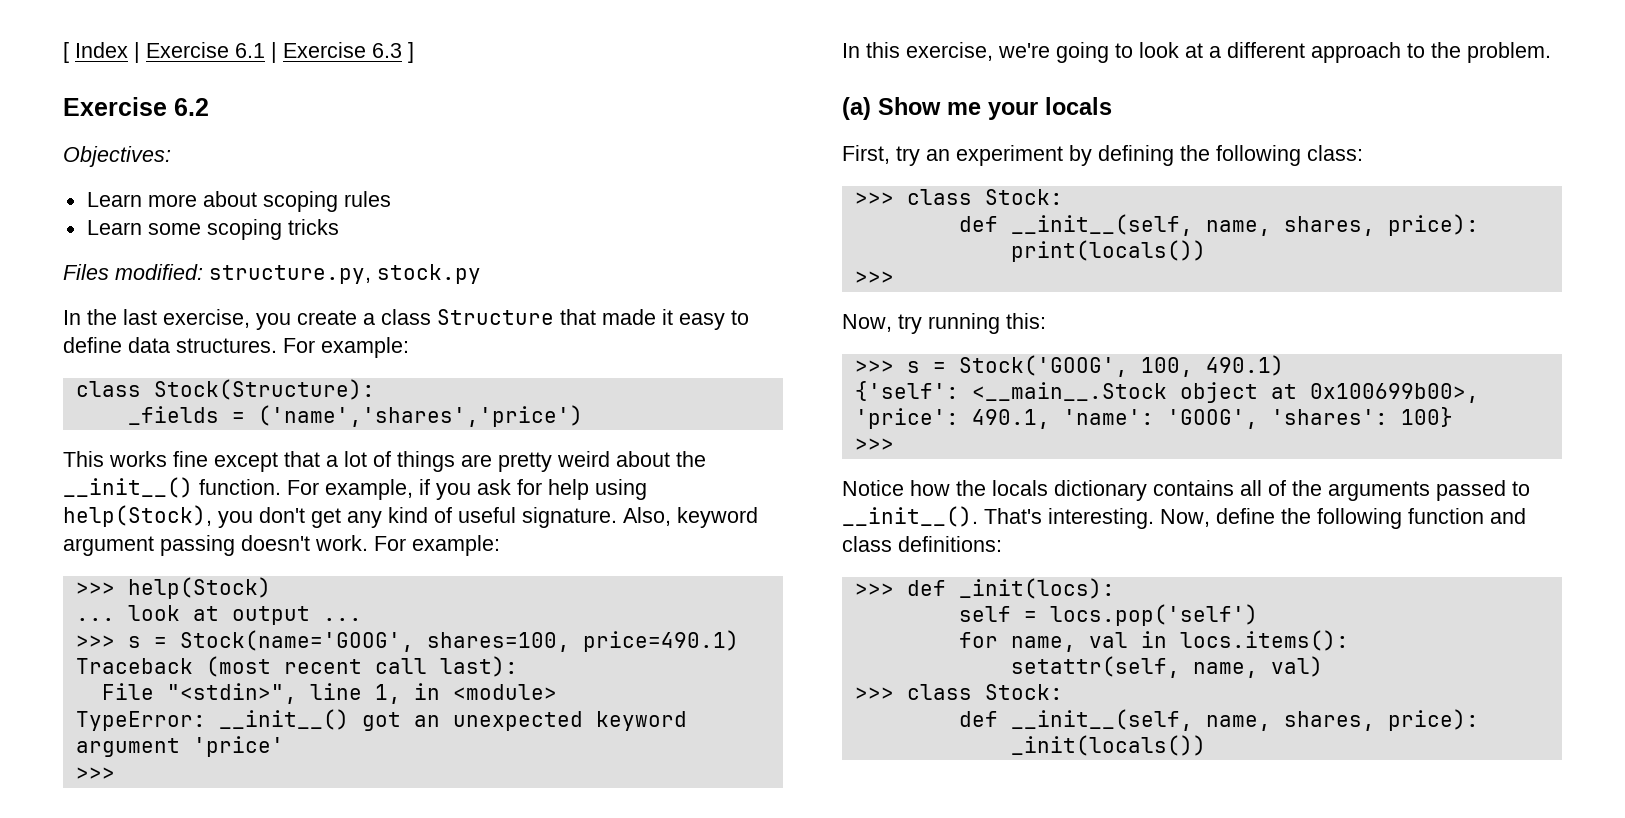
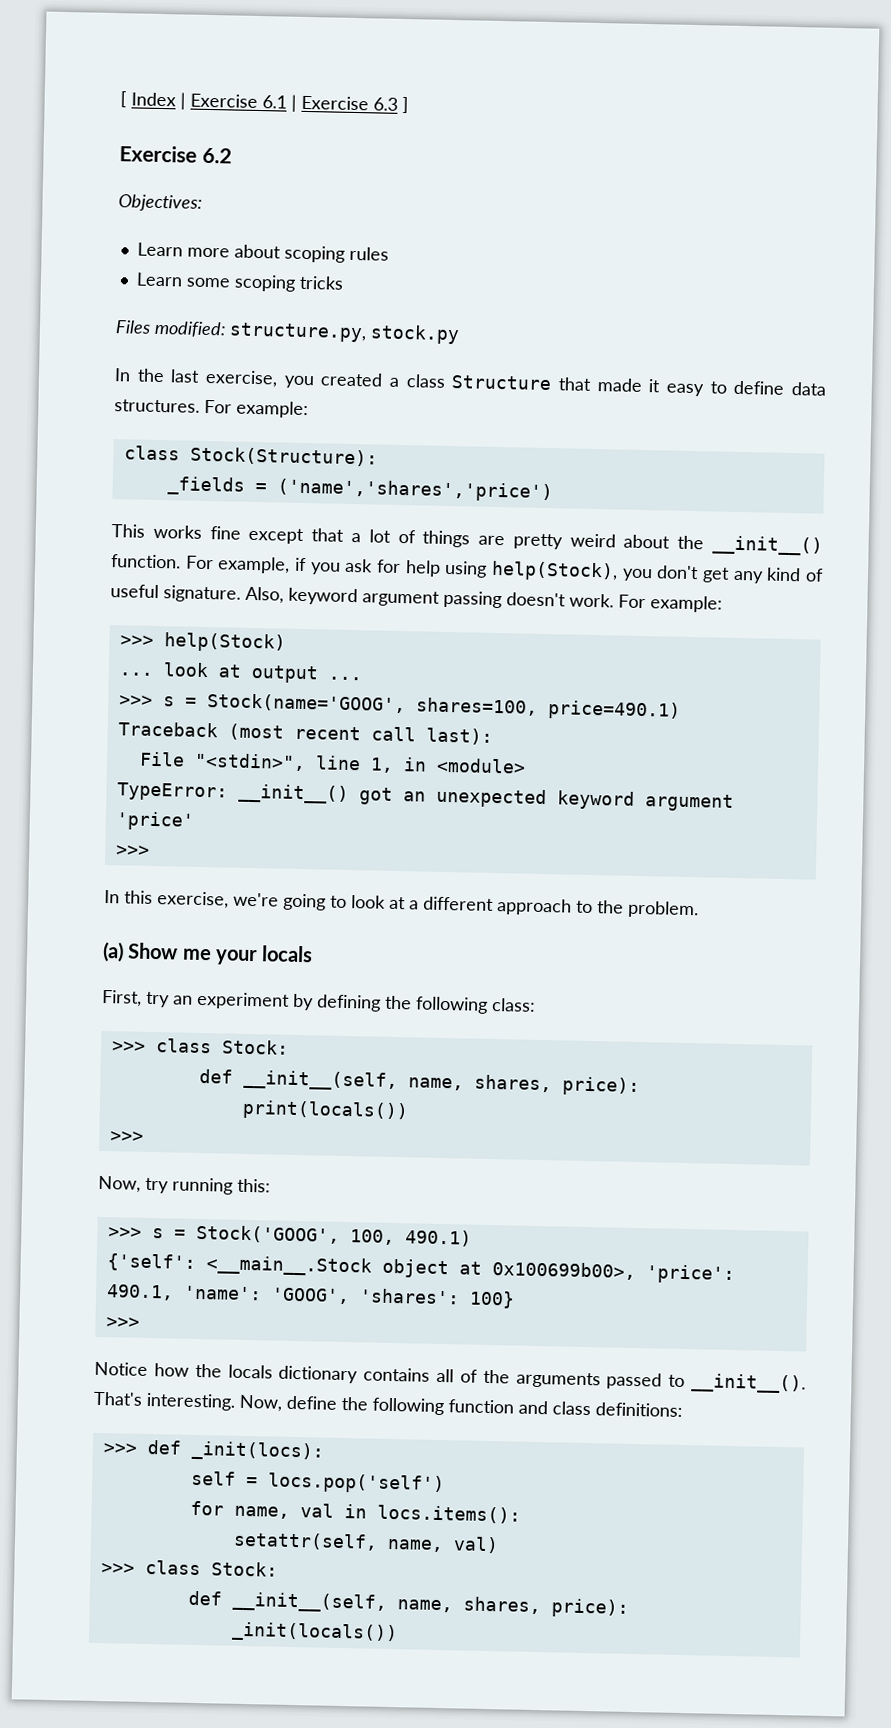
[297,310,357,325] create -> [320,372,384,387] created

